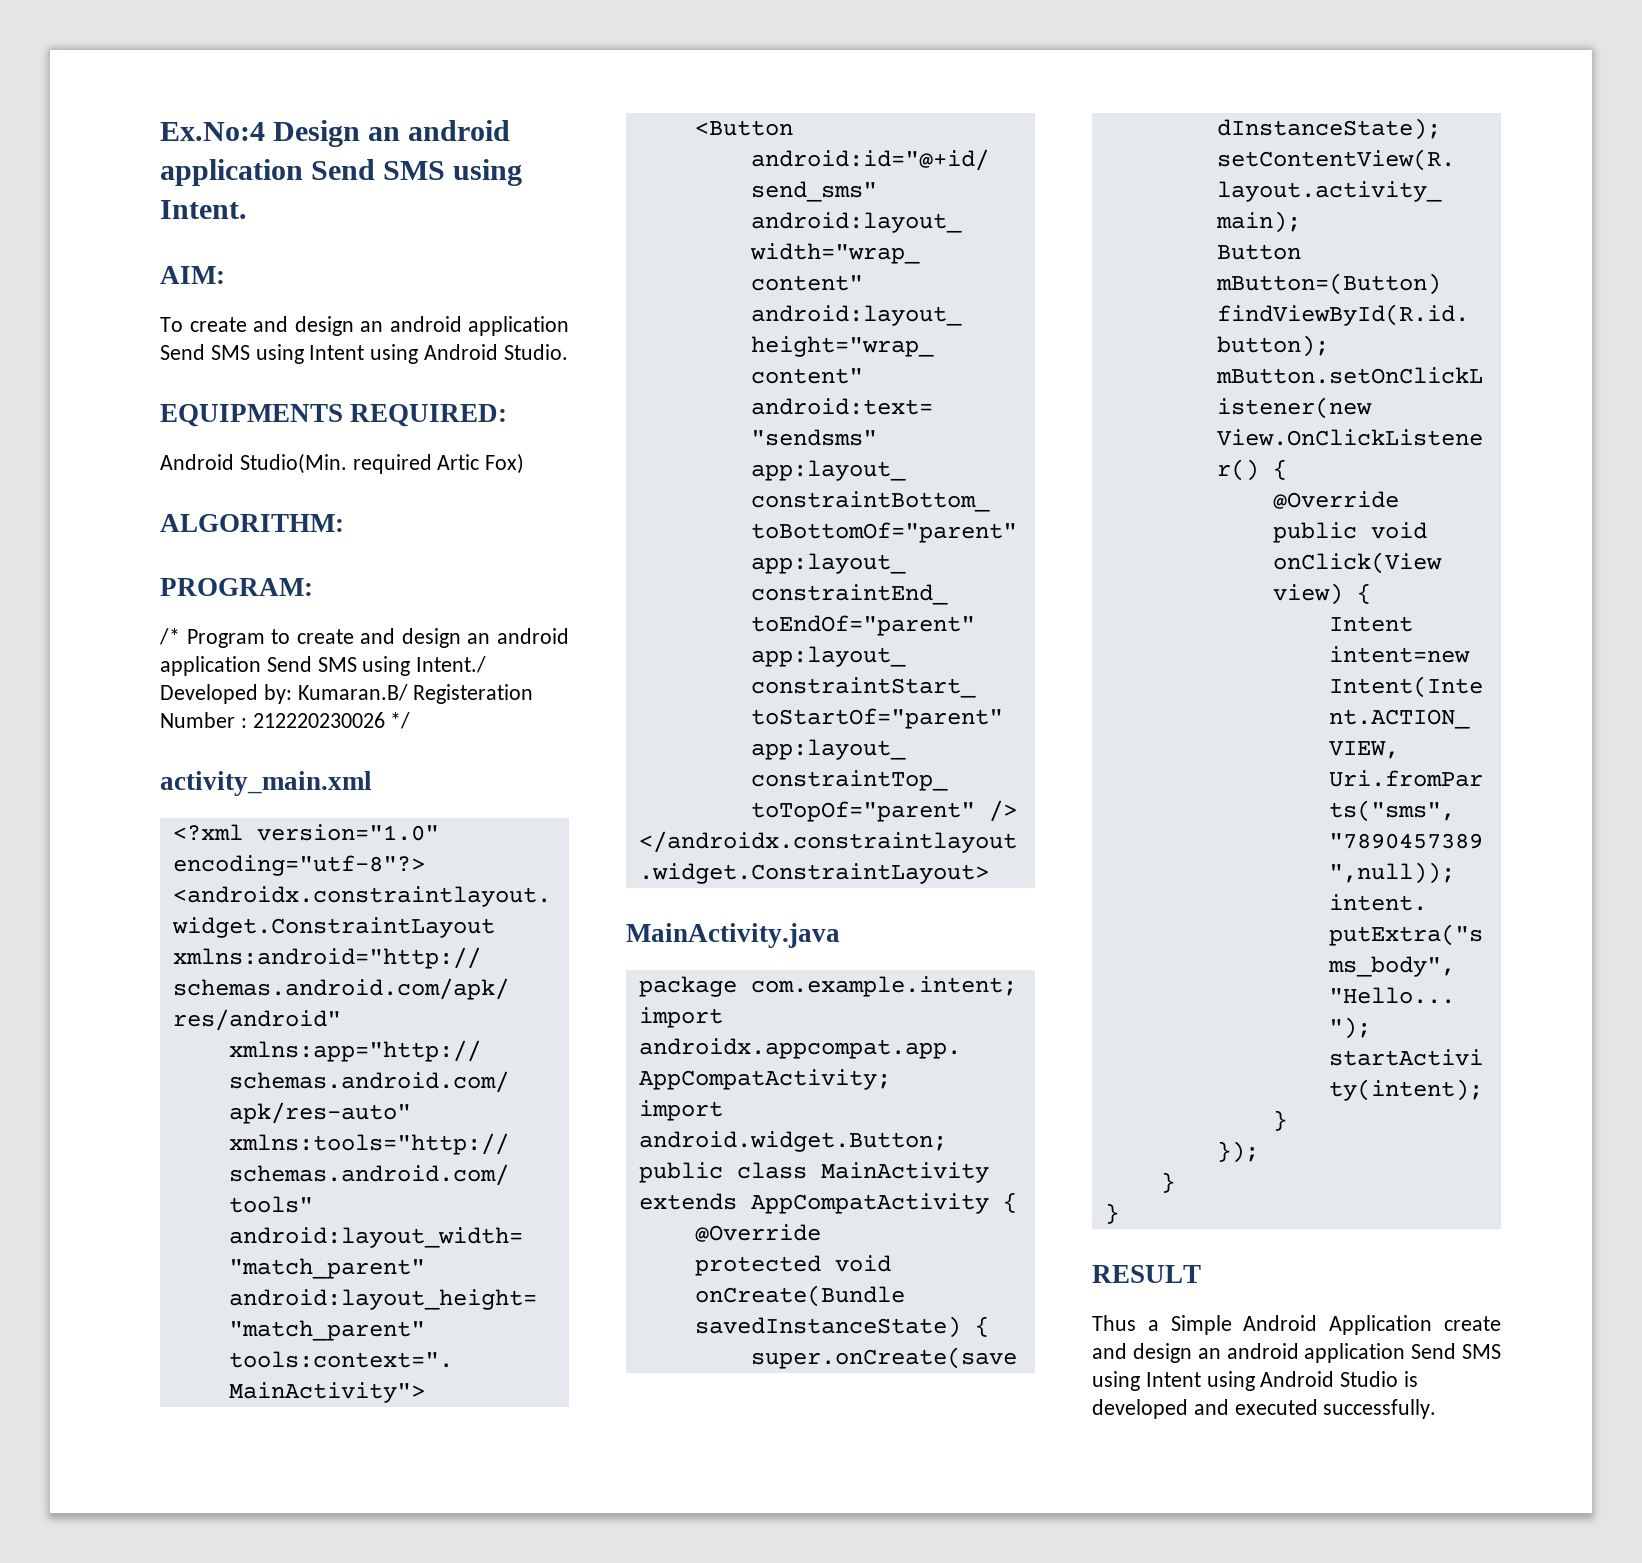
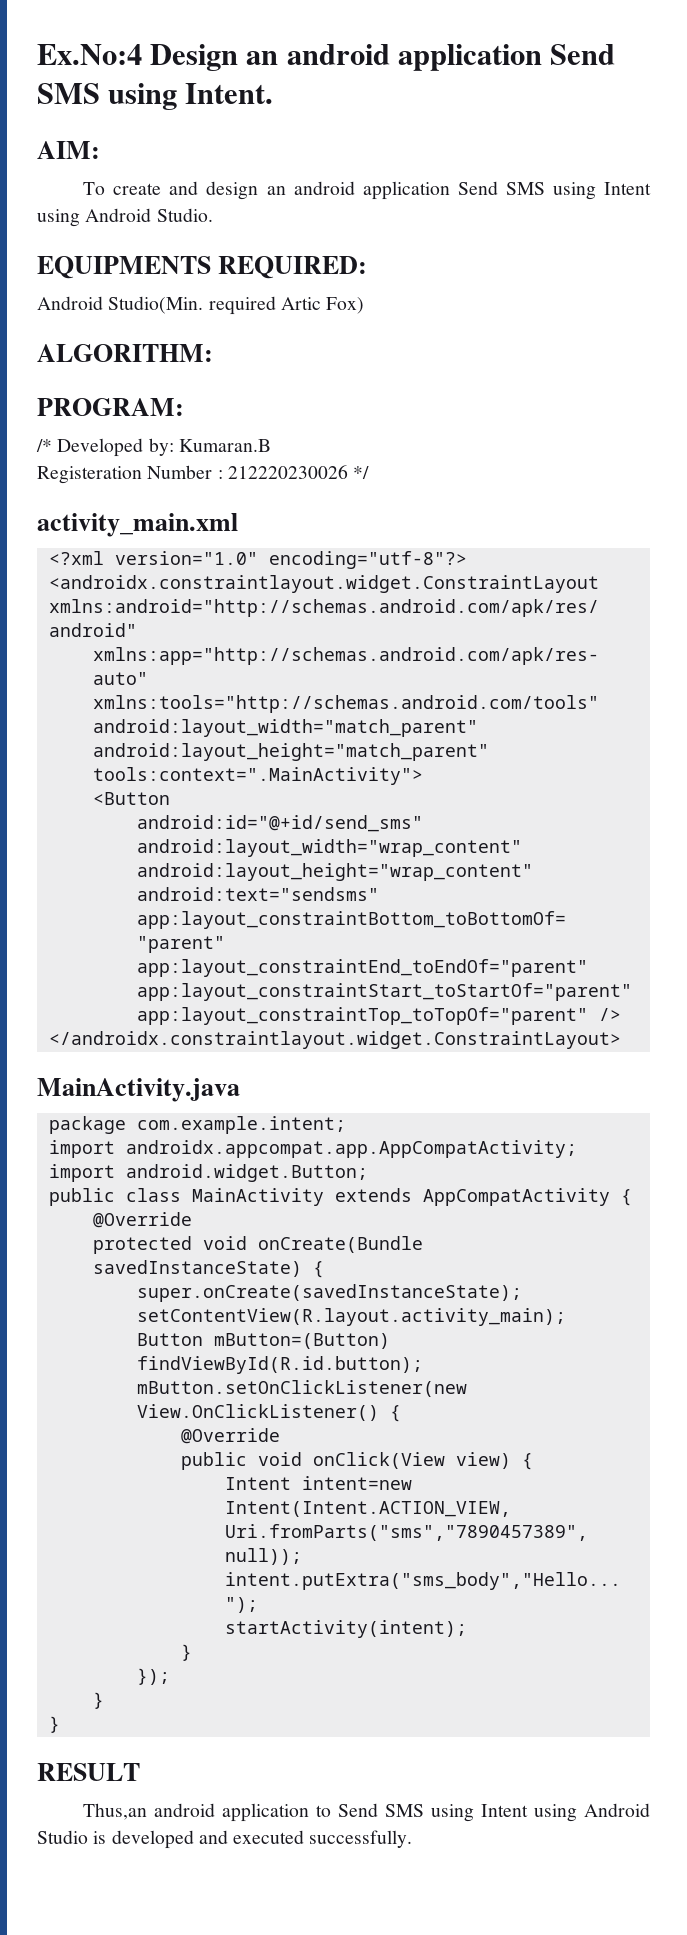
[186,628,569,648] [160,656,487,676] Program to create and design an android application Send SMS using Intent./ -> (52, 445) none
[297,684,408,701] Kumaran.B/ -> [178,439,271,452] Kumaran.B //
[1092,1315,1501,1335] [1092,1343,1406,1363] Thus a Simple Android Application create and design an android application -> [83,1803,332,1822] Thus,an android application to

